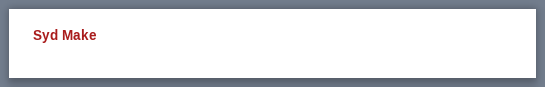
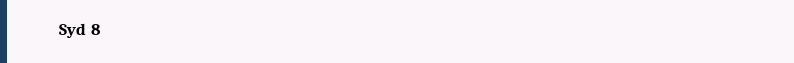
[62,29,97,40] Make -> [90,24,100,35] 8

